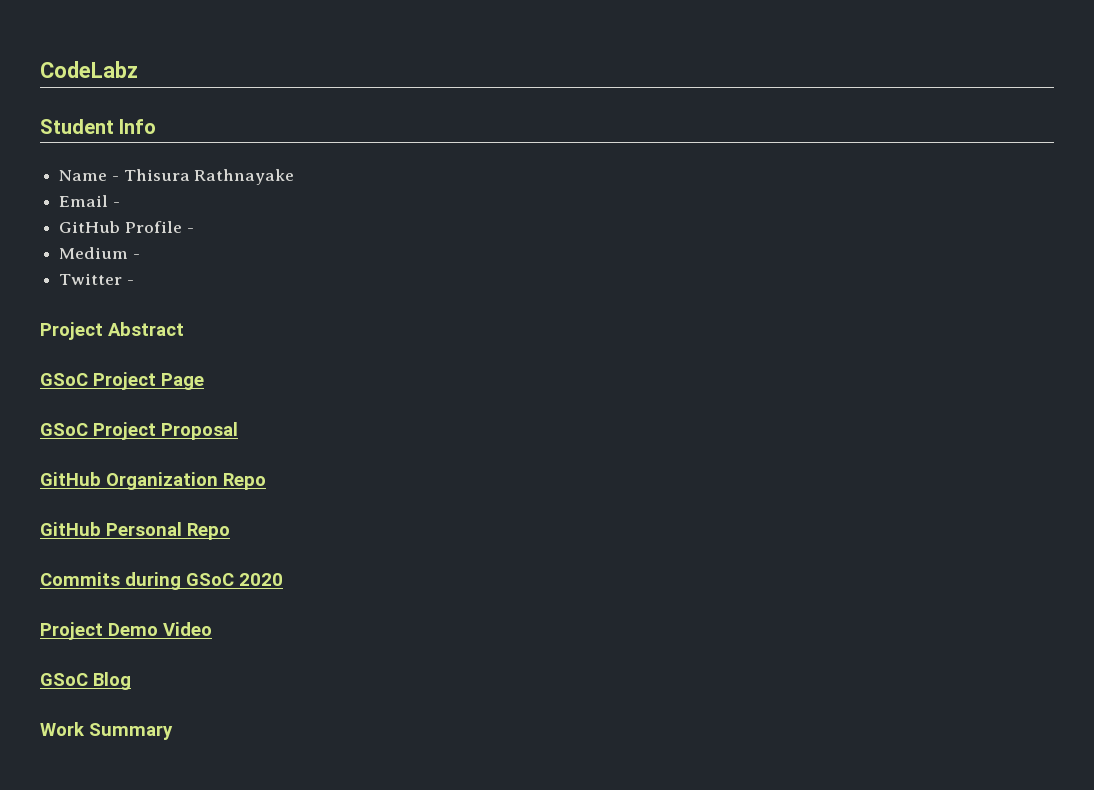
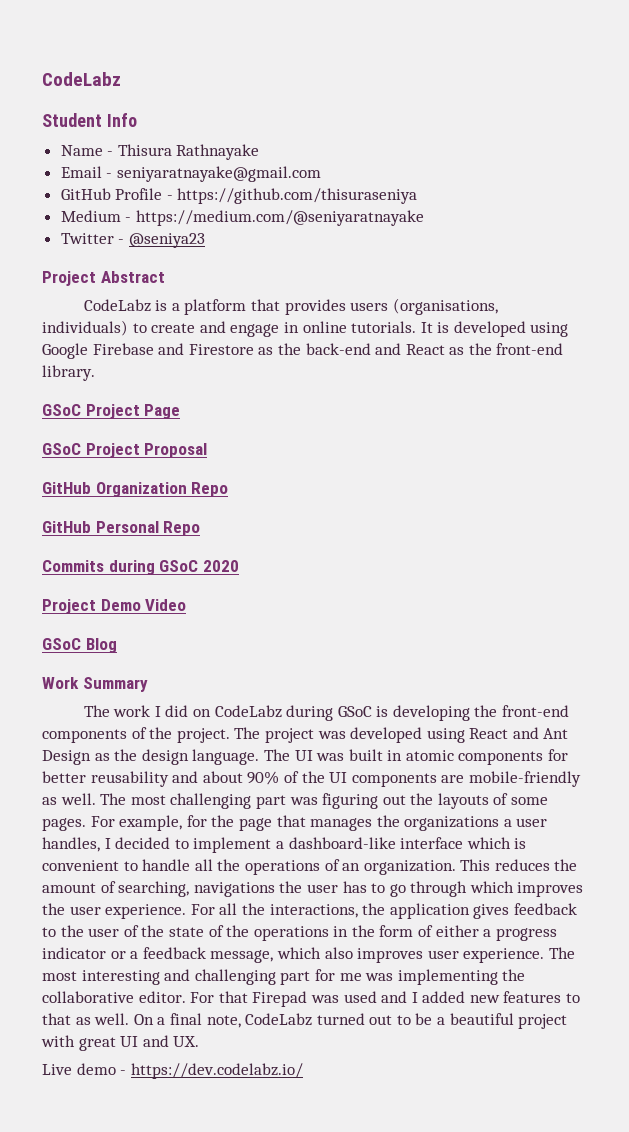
(120, 204) none -> [116,166,321,182] seniyaratnayake@gmail.com
(194, 230) none -> [177,188,418,204] https://github.com/thisuraseniya
(140, 256) none -> [135,210,424,226] https://medium.com/@seniyaratnayake
(134, 282) none -> [128,233,205,248] @seniya23
(184, 329) none -> [83,298,498,315] [42,320,569,337] [42,343,564,359] [42,365,95,381] // CodeLabz is a platform that provides users (organisations, individuals) to create and engage in online tutorials. It is developed using Google Firebase and Firestore as the back-end and React as the front-end library.
(173, 731) none -> [83,705,570,721] [42,727,569,743] [42,749,569,765] [42,771,581,787] [42,793,549,809] [42,815,548,831] [42,837,527,853] [42,859,578,875] [42,881,584,897] [42,903,577,919] [42,925,557,941] [42,947,575,963] [42,969,526,985] [42,991,581,1007] [42,1013,568,1029] [41,1035,200,1051] [42,1063,303,1079] // The work I did on CodeLabz during GSoC is developing the front-end components of the project. The project was developed using React and Ant Design as the design language. The UI was built in atomic components for better reusability and about 90% of the UI components are mobile-friendly as well. The most challenging part was figuring out the layouts of some pages. For example, for the page that manages the organizations a user handles, I decided to implement a dashboard-like interface which is convenient to handle all the operations of an organization. This reduces the amount of searching, navigations the user has to go through which improves the user experience. For all the interactions, the application gives feedback to the user of the state of the operations in the form of either a progress indicator or a feedback message, which also improves user experience. The most interesting and challenging part for me was implementing the collaborative editor. For that Firepad was used and I added new features to that as well. On a final note, CodeLabz turned out to be a beautiful project with great UI and UX. // Live demo - https://dev.codelabz.io/

